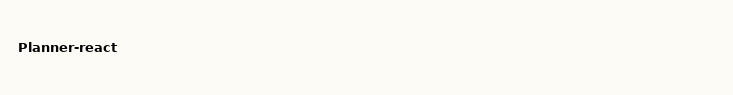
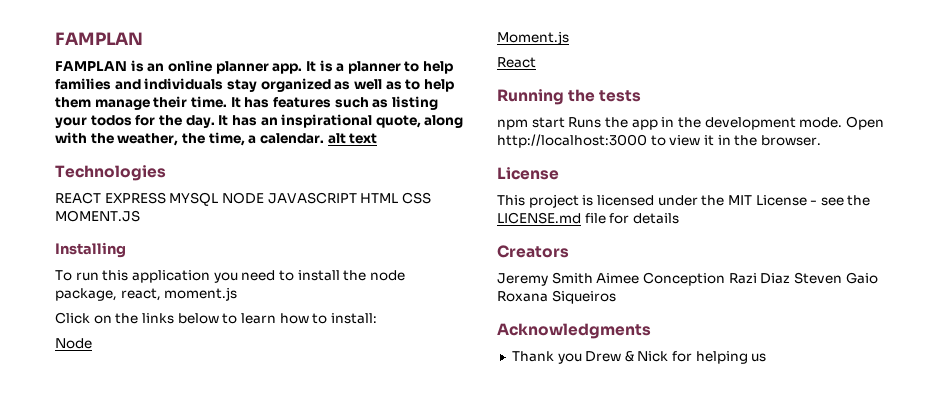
[18,42,117,52] Planner-react -> [55,32,143,45] [55,60,454,74] [55,78,454,92] [55,96,438,110] [55,114,464,128] [55,132,378,146] [55,165,166,181] [55,192,431,206] [55,210,140,222] [55,242,126,258] [55,270,405,283] [55,287,238,301] [55,312,377,324] [55,338,92,349] [497,31,569,45] [497,57,536,68] [497,89,642,105] [497,116,884,130] [497,134,821,148] [497,167,559,180] [497,194,871,208] [497,212,679,224] [497,245,569,258] [497,272,878,286] [497,290,616,304] [497,323,651,339] [511,351,767,364] FAMPLAN // FAMPLAN is an online planner app. It is a planner to help families and individuals stay organized as well as to help them manage their time. It has features such as listing your todos for the day. It has an inspirational quote, along with the weather, the time, a calendar. alt text // Technologies // REACT EXPRESS MYSQL NODE JAVASCRIPT HTML CSS MOMENT.JS // Installing // To run this application you need to install the node package, react, moment.js // Click on the links below to learn how to install: // Node // Moment.js // React // Running the tests // npm start Runs the app in the development mode. Open http://localhost:3000 to view it in the browser. // License // This project is licensed under the MIT License - see the LICENSE.md file for details // Creators // Jeremy Smith Aimee Conception Razi Diaz Steven Gaio Roxana Siqueiros // Acknowledgments // Thank you Drew & Nick for helping us

